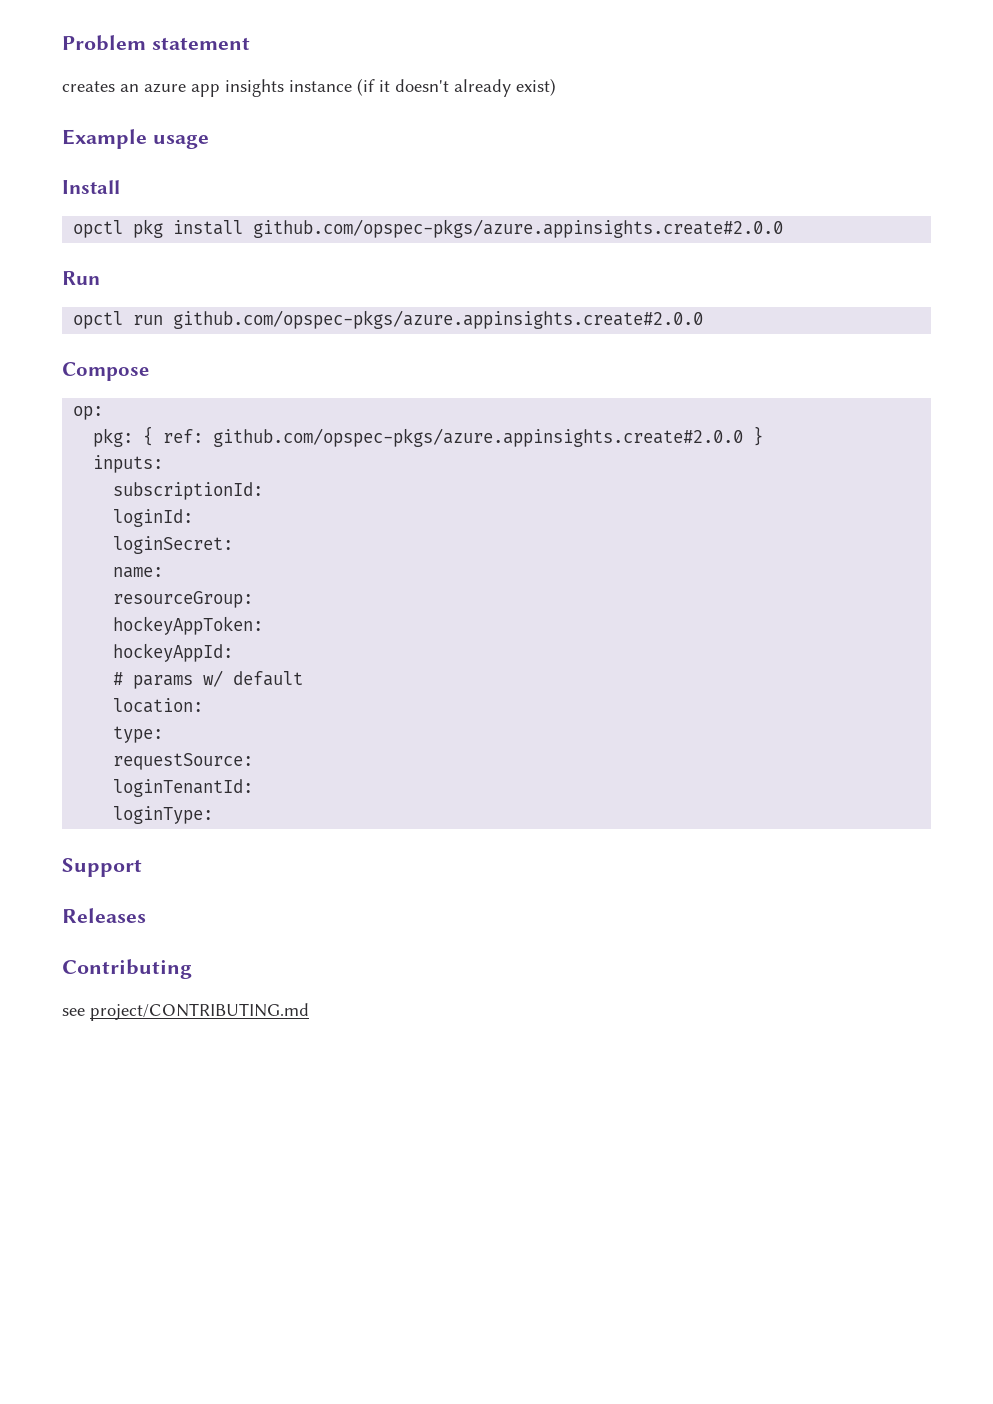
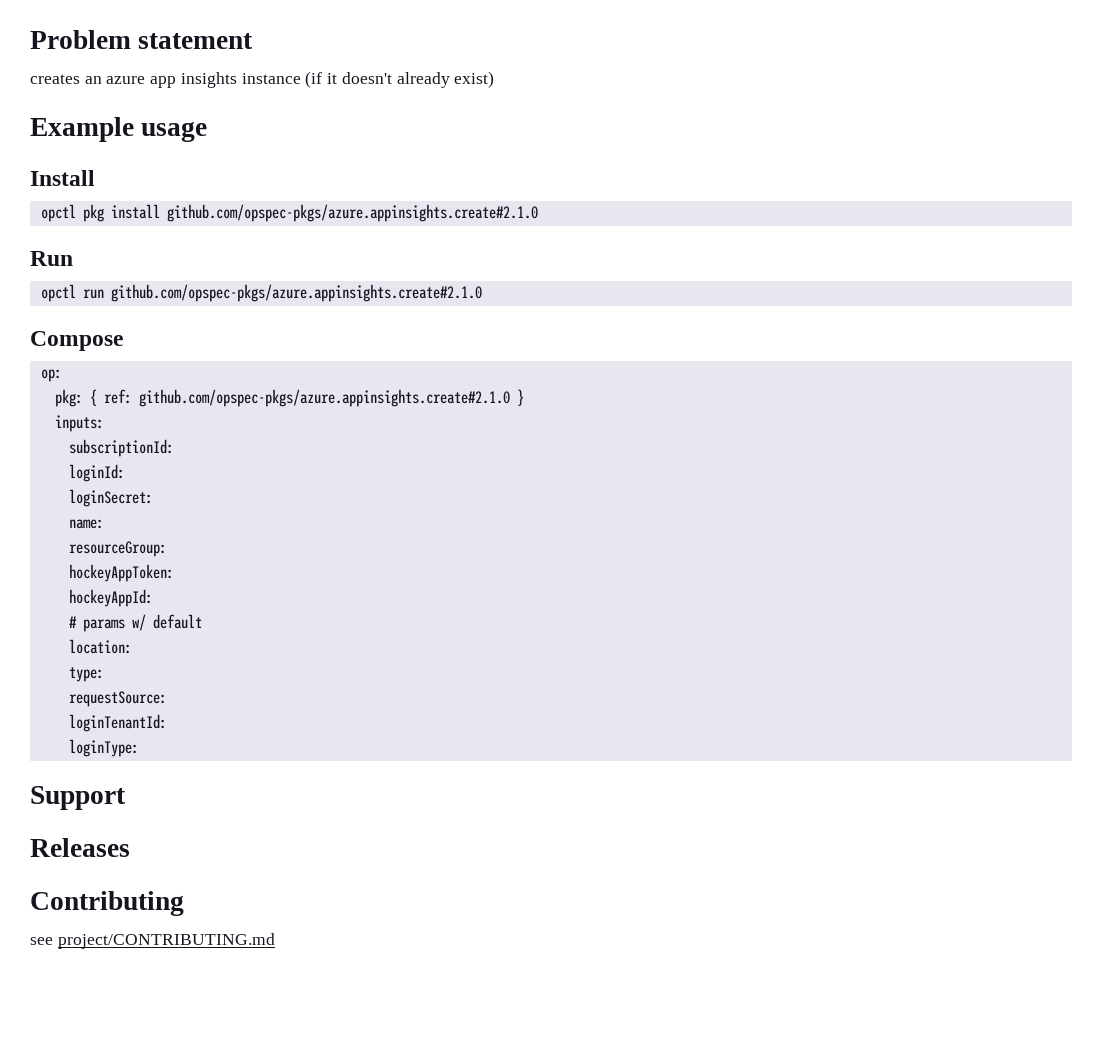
[253,219,784,238] github.com/opspec-pkgs/azure.appinsights.create#2.0.0 -> [166,204,538,222] github.com/opspec-pkgs/azure.appinsights.create#2.1.0
[173,310,704,329] github.com/opspec-pkgs/azure.appinsights.create#2.0.0 -> [110,284,482,302] github.com/opspec-pkgs/azure.appinsights.create#2.1.0
[213,428,744,447] github.com/opspec-pkgs/azure.appinsights.create#2.0.0 -> [138,389,510,407] github.com/opspec-pkgs/azure.appinsights.create#2.1.0

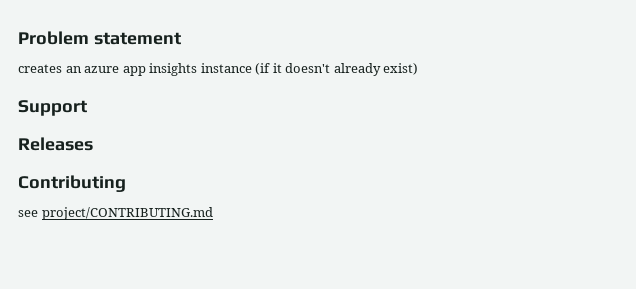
[30,117,208,142] [30,170,95,186] [40,204,538,222] [30,251,73,266] [40,284,482,302] [30,331,123,351] [40,369,62,382] [54,389,524,407] [54,415,104,432] [68,439,174,457] [68,464,125,482] [68,489,153,507] [68,519,104,529] [68,541,167,557] [68,564,174,582] [68,589,153,607] [68,614,202,632] [68,639,132,654] [68,667,104,682] [68,691,167,707] [68,714,167,732] [68,739,139,757] // Example usage // Install // opctl pkg install github.com/opspec-pkgs/azure.appinsights.create#2.1.0 // Run // opctl run github.com/opspec-pkgs/azure.appinsights.create#2.1.0 // Compose // op: // pkg: { ref: github.com/opspec-pkgs/azure.appinsights.create#2.1.0 } // inputs: // subscriptionId: // loginId: // loginSecret: // name: // resourceGroup: // hockeyAppToken: // hockeyAppId: // # params w/ default // location: // type: // requestSource: // loginTenantId: // loginType: -> (419, 69) none

